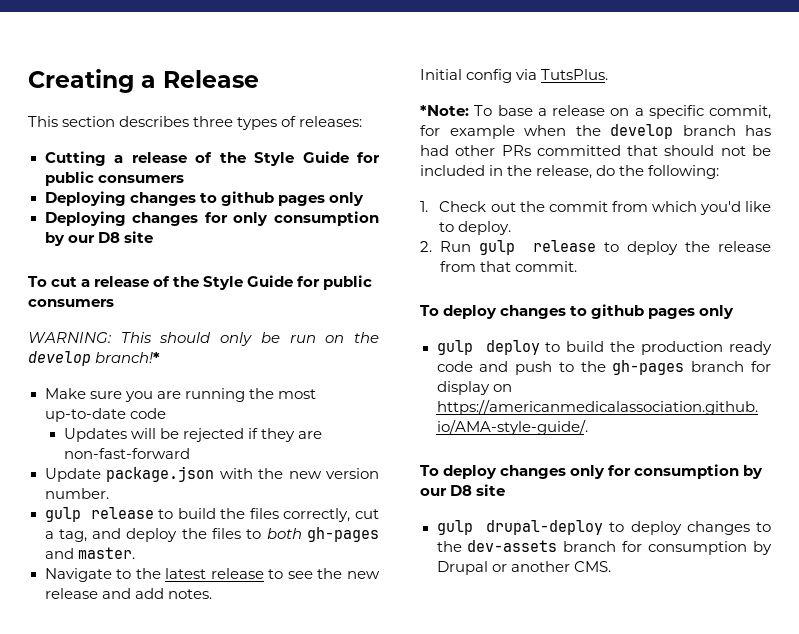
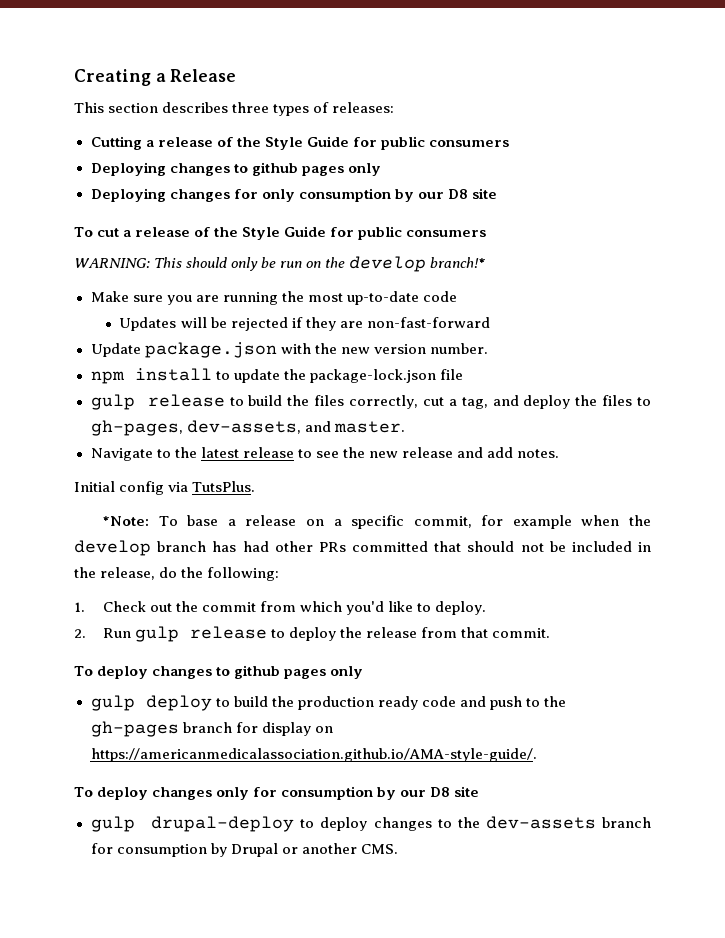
(109, 493) none -> [90,368,463,384] // npm install to update the package-lock.json file
[266,527,379,542] both gh-pages -> [90,420,301,436] gh-pages, dev-assets,

